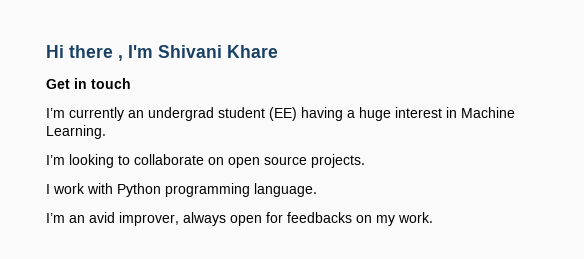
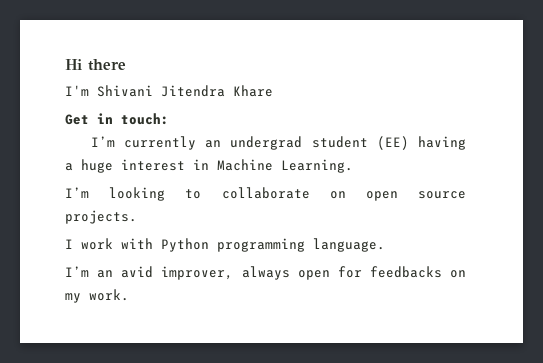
[118,55,123,61] , -> (126, 65) //
(222, 51) none -> [161,85,225,97] Jitendra
[91,78,131,89] touch -> [121,113,169,125] touch:

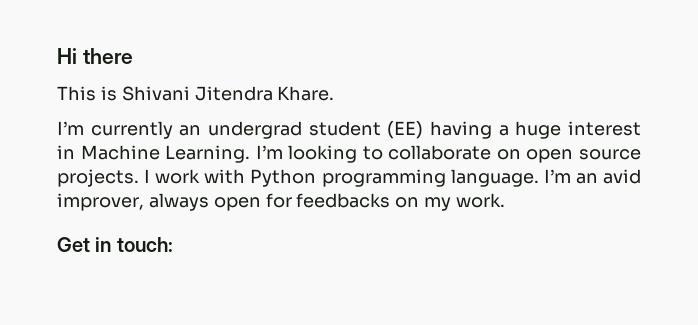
[65,85,273,97] [65,113,169,125] I'm Shivani Jitendra Khare // Get in touch: -> [57,86,335,101] This is Shivani Jitendra Khare.
(353, 166) // -> (251, 154) none
(137, 217) // -> (139, 178) none
(385, 245) // -> (539, 178) none
(129, 295) none -> [57,237,173,252] // Get in touch:

